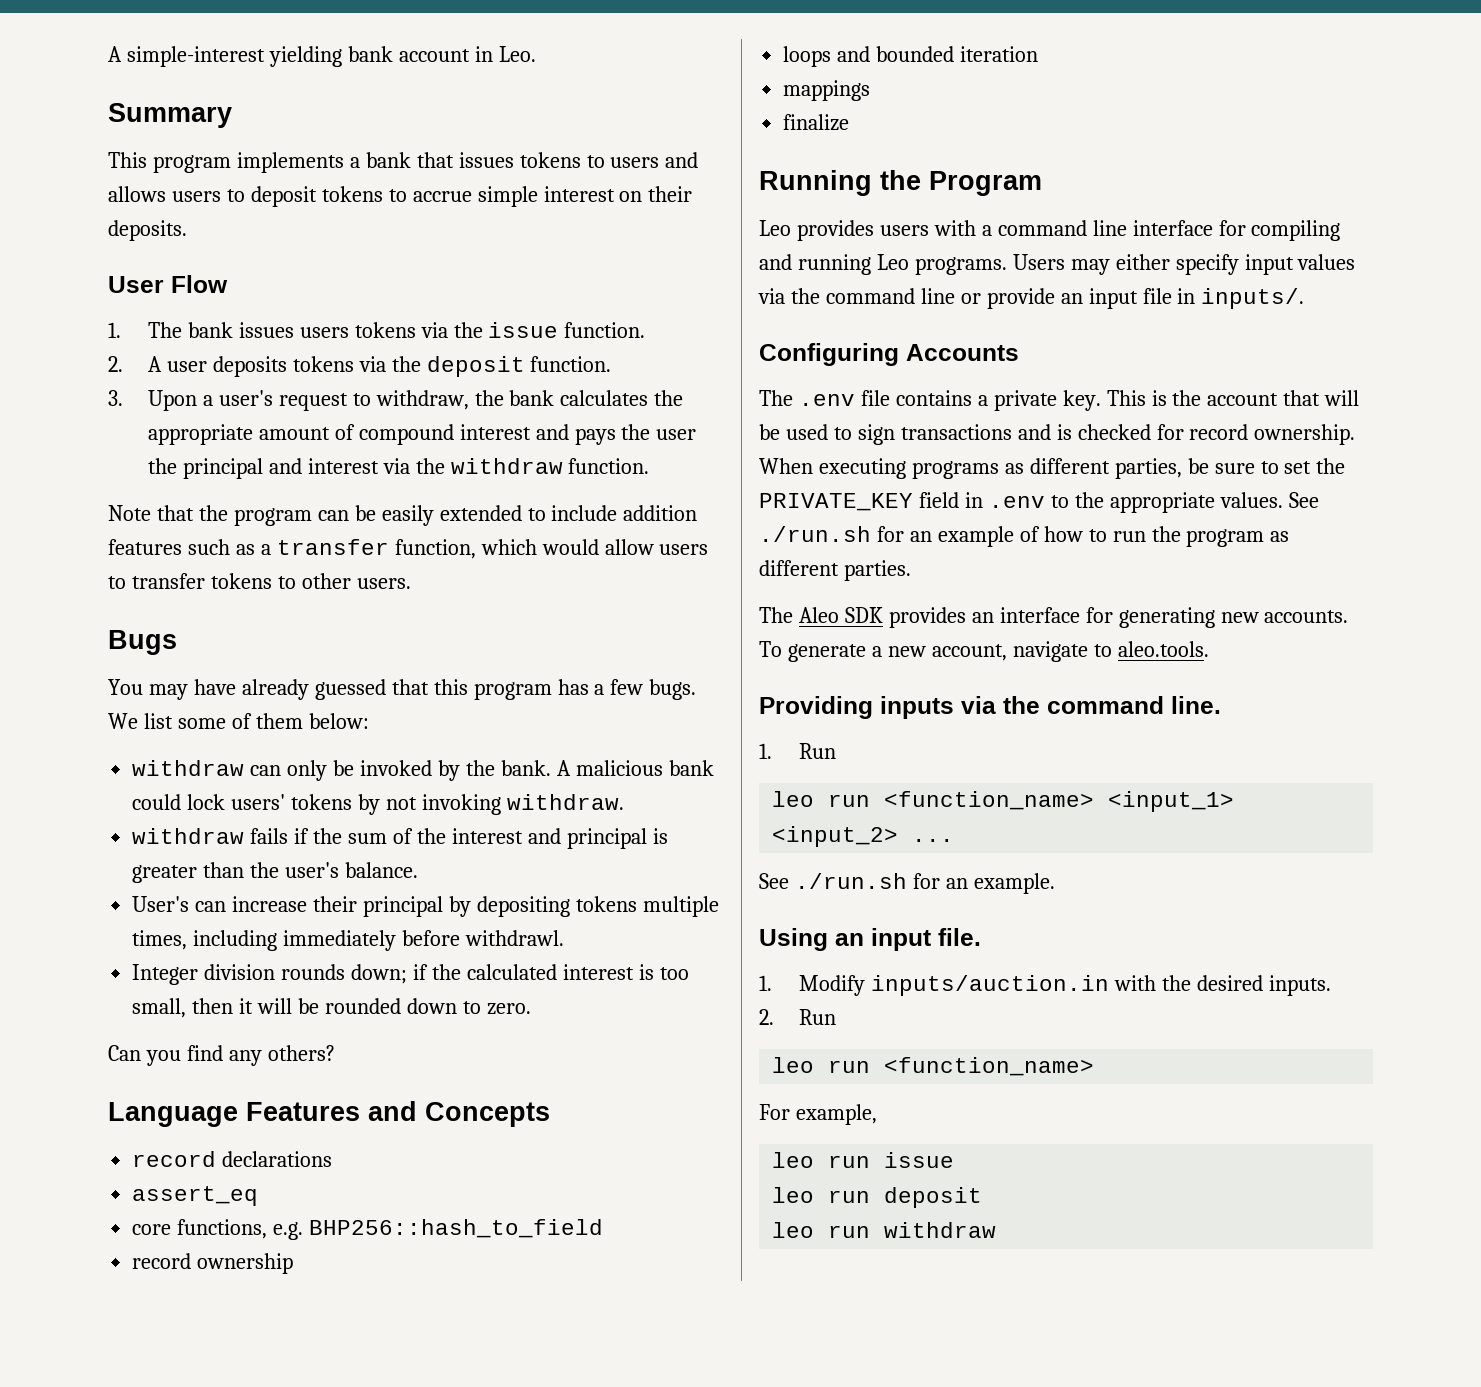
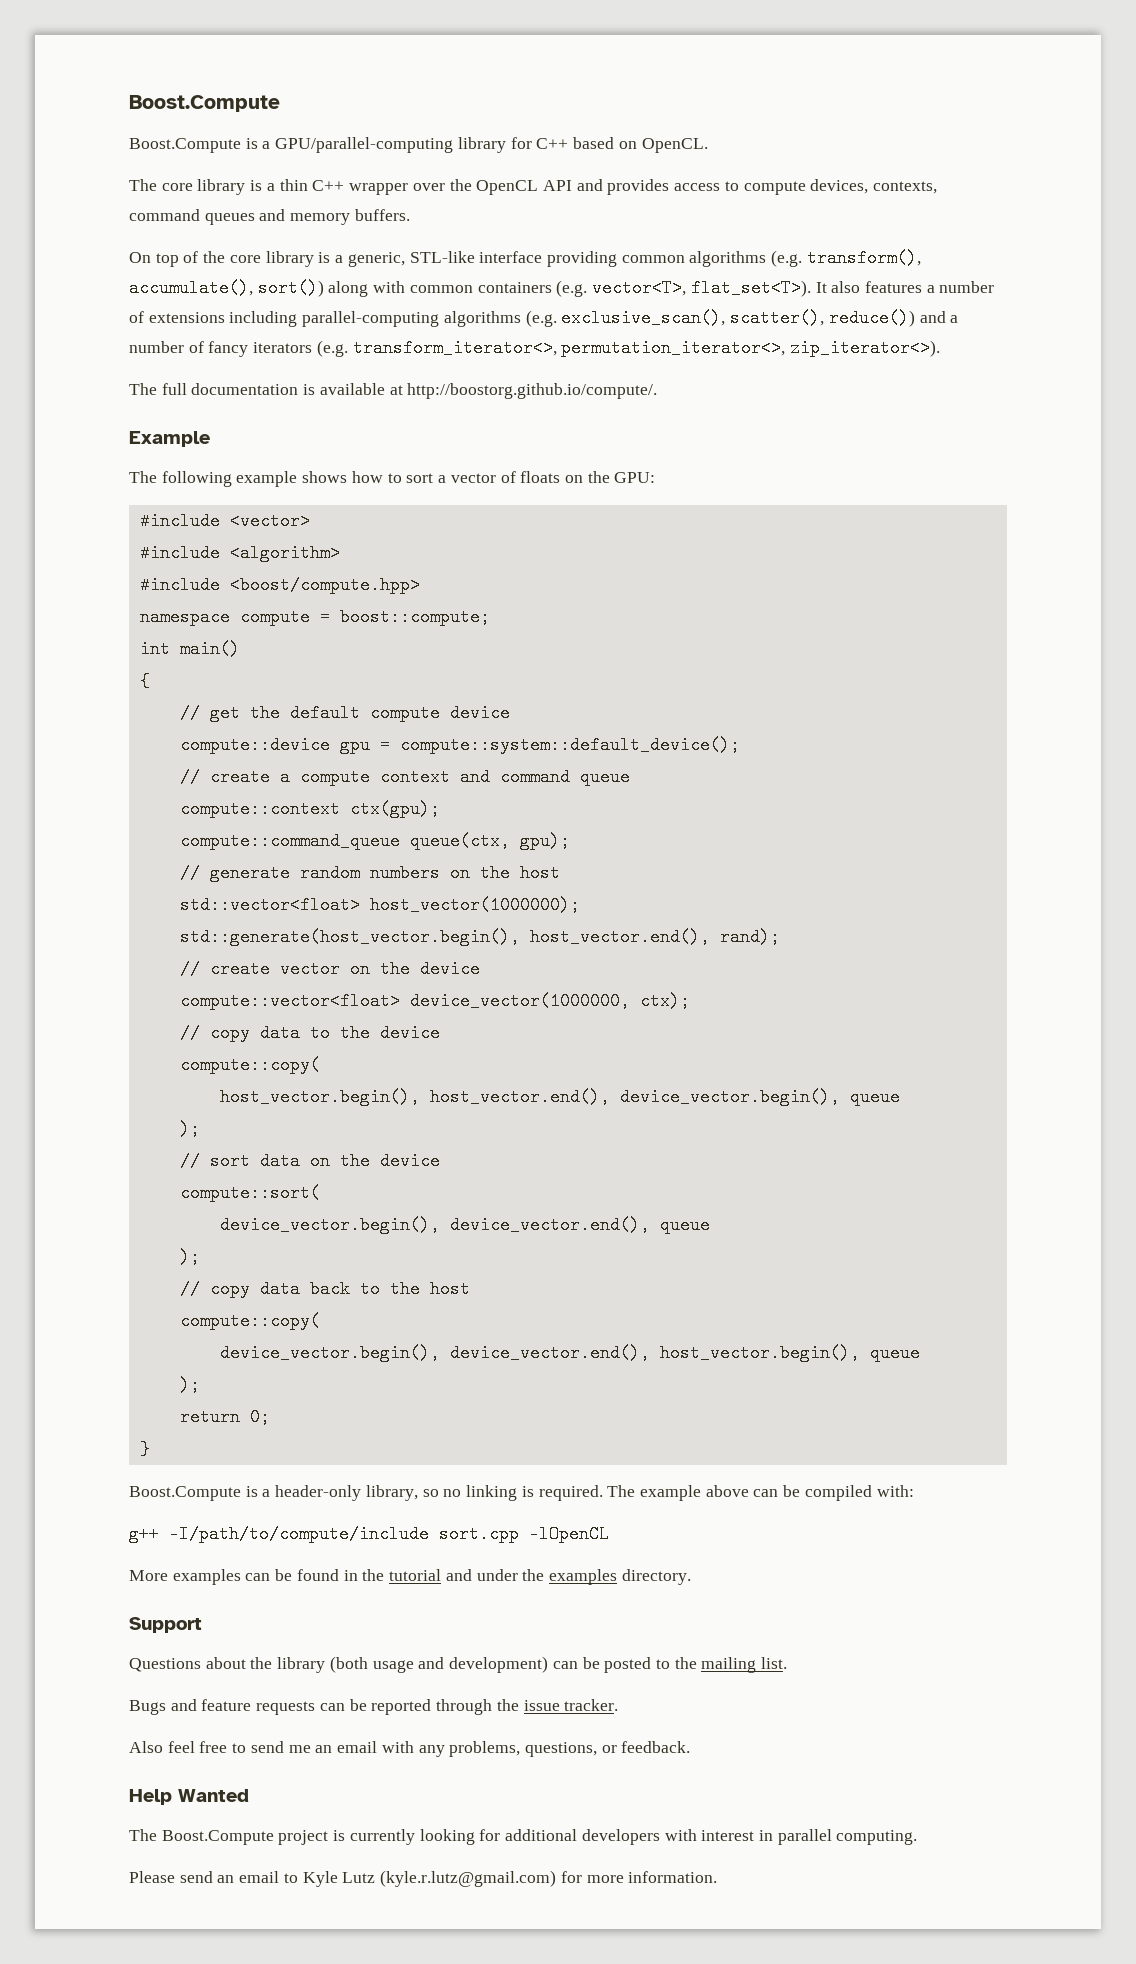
[108,46,536,67] [108,103,232,128] [108,152,699,173] [108,186,693,207] [108,220,187,241] [108,275,228,293] [108,322,646,338] [108,356,612,377] [108,390,684,411] [147,424,697,445] [147,458,650,479] [108,505,698,526] [108,539,709,559] [108,573,411,589] [108,630,177,655] [108,679,697,700] [108,713,369,729] [132,760,714,781] [132,794,624,815] [132,828,668,849] [132,862,418,883] [132,896,719,917] [132,930,564,951] [132,964,689,985] [132,998,531,1018] [108,1045,335,1066] [108,1101,550,1127] [132,1151,333,1167] [132,1186,259,1206] [132,1219,604,1240] [132,1253,294,1274] [783,46,1039,67] [783,80,871,101] [783,114,850,131] [759,170,1042,196] [759,220,1341,241] [759,254,1356,275] [758,288,1305,309] [759,343,1019,366] [759,390,1360,411] [759,424,1356,445] [759,458,1346,479] [759,492,1319,513] [759,526,1290,547] [759,560,911,581] [759,607,1349,628] [759,641,1209,662] [759,696,1221,719] [759,743,836,759] [772,791,1235,812] [772,826,955,847] [759,873,1055,894] [759,928,981,951] [759,975,1331,996] [759,1009,836,1025] [772,1057,1095,1076] [759,1104,877,1125] [772,1152,955,1168] [772,1187,983,1208] [772,1222,997,1238] A simple-interest yielding bank account in Leo. // Summary // This program implements a bank that issues tokens to users and allows users to deposit tokens to accrue simple interest on their deposits. // User Flow // 1. The bank issues users tokens via the issue function. // 2. A user deposits tokens via the deposit function. // 3. Upon a user's request to withdraw, the bank calculates the appropriate amount of compound interest and pays the user the principal and interest via the withdraw function. // Note that the program can be easily extended to include addition features such as a transfer function, which would allow users to transfer tokens to other users. // Bugs // You may have already guessed that this program has a few bugs. We list some of them below: // withdraw can only be invoked by the bank. A malicious bank could lock users' tokens by not invoking withdraw. // withdraw fails if the sum of the interest and principal is greater than the user's balance. // User's can increase their principal by depositing tokens multiple times, including immediately before withdrawl. // Integer division rounds down; if the calculated interest is too small, then it will be rounded down to zero. // Can you find any others? // Language Features and Concepts // record declarations // assert_eq // core functions, e.g. BHP256::hash_to_field // record ownership // loops and bounded iteration // mappings // finalize // Running the Program // Leo provides users with a command line interface for compiling and running Leo programs. Users may either specify input values via the command line or provide an input file in inputs/. // Configuring Accounts // The .env file contains a private key. This is the account that will be used to sign transactions and is checked for record ownership. When executing programs as different parties, be sure to set the PRIVATE_KEY field in .env to the appropriate values. See ./run.sh for an example of how to run the program as different parties. // The Aleo SDK provides an interface for generating new accounts. To generate a new account, navigate to aleo.tools. // Providing inputs via the command line. // 1. Run // leo run <function_name> <input_1> <input_2> ... // See ./run.sh for an example. // Using an input file. // 1. Modify inputs/auction.in with the desired inputs. // 2. Run // leo run <function_name> // For example, // leo run issue // leo run deposit // leo run withdraw -> [129,95,280,112] [129,137,708,153] [129,179,938,195] [129,209,410,225] [129,249,921,267] [129,279,995,297] [129,309,959,327] [129,339,941,357] [129,383,658,399] [129,431,210,447] [129,471,656,487] [139,512,310,530] [139,544,340,562] [139,576,420,594] [139,608,490,626] [139,640,240,658] [139,672,150,690] [179,704,510,722] [179,736,740,754] [179,768,630,786] [179,800,440,818] [179,832,570,850] [179,864,560,882] [179,896,580,914] [179,928,780,946] [179,960,480,978] [179,992,690,1010] [179,1024,440,1042] [179,1056,320,1074] [219,1088,900,1106] [179,1120,200,1138] [179,1152,440,1170] [179,1184,320,1202] [219,1216,710,1234] [179,1248,200,1266] [179,1280,470,1298] [179,1312,320,1330] [219,1344,920,1362] [179,1376,200,1394] [179,1408,270,1426] [139,1440,150,1458] [129,1485,914,1501] [129,1525,609,1543] [129,1569,691,1585] [129,1617,202,1633] [129,1656,788,1673] [129,1699,619,1715] [129,1741,691,1757] [129,1789,249,1805] [129,1829,918,1845] [129,1870,718,1887] Boost.Compute // Boost.Compute is a GPU/parallel-computing library for C++ based on OpenCL. // The core library is a thin C++ wrapper over the OpenCL API and provides access to compute devices, contexts, command queues and memory buffers. // On top of the core library is a generic, STL-like interface providing common algorithms (e.g. transform(), accumulate(), sort()) along with common containers (e.g. vector<T>, flat_set<T>). It also features a number of extensions including parallel-computing algorithms (e.g. exclusive_scan(), scatter(), reduce()) and a number of fancy iterators (e.g. transform_iterator<>, permutation_iterator<>, zip_iterator<>). // The full documentation is available at http://boostorg.github.io/compute/. // Example // The following example shows how to sort a vector of floats on the GPU: // #include <vector> // #include <algorithm> // #include <boost/compute.hpp> // namespace compute = boost::compute; // int main() // { // // get the default compute device // compute::device gpu = compute::system::default_device(); // // create a compute context and command queue // compute::context ctx(gpu); // compute::command_queue queue(ctx, gpu); // // generate random numbers on the host // std::vector<float> host_vector(1000000); // std::generate(host_vector.begin(), host_vector.end(), rand); // // create vector on the device // compute::vector<float> device_vector(1000000, ctx); // // copy data to the device // compute::copy( // host_vector.begin(), host_vector.end(), device_vector.begin(), queue // ); // // sort data on the device // compute::sort( // device_vector.begin(), device_vector.end(), queue // ); // // copy data back to the host // compute::copy( // device_vector.begin(), device_vector.end(), host_vector.begin(), queue // ); // return 0; // } // Boost.Compute is a header-only library, so no linking is required. The example above can be compiled with: // g++ -I/path/to/compute/include sort.cpp -lOpenCL // More examples can be found in the tutorial and under the examples directory. // Support // Questions about the library (both usage and development) can be posted to the mailing list. // Bugs and feature requests can be reported through the issue tracker. // Also feel free to send me an email with any problems, questions, or feedback. // Help Wanted // The Boost.Compute project is currently looking for additional developers with interest in parallel computing. // Please send an email to Kyle Lutz (kyle.r.lutz@gmail.com) for more information.

